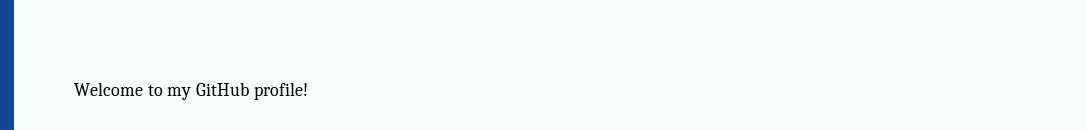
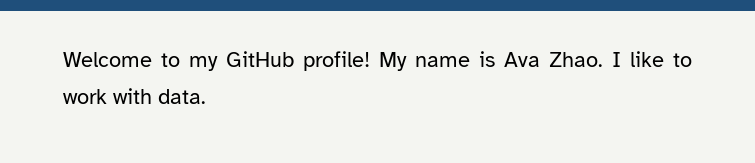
(308, 91) none -> [379,51,692,71] [63,88,206,104] My name is Ava Zhao. I like to work with data.

